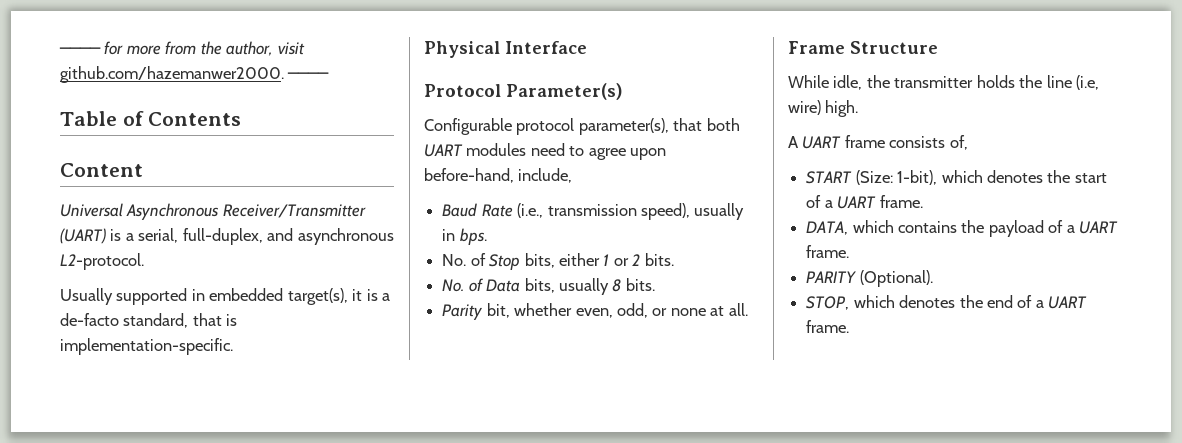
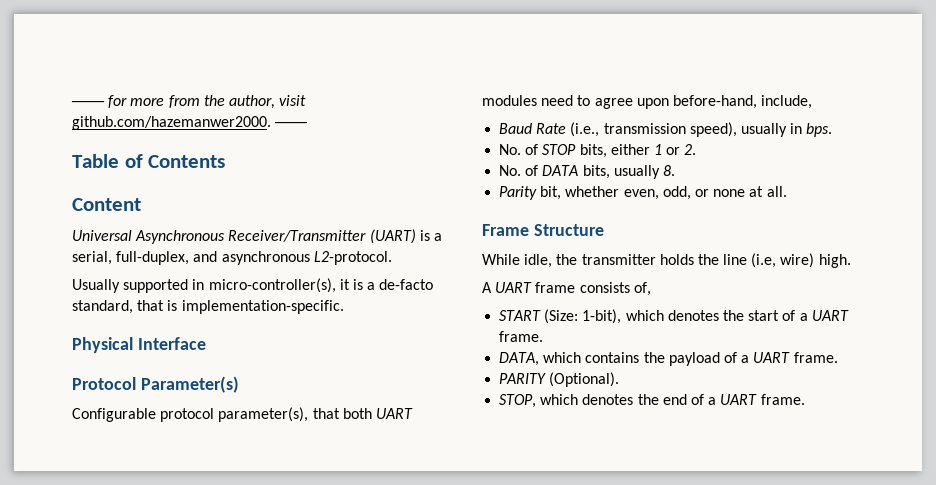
[209,288,348,305] embedded target(s), -> [208,278,336,293] micro-controller(s),
[489,254,521,270] Stop -> [542,144,577,155] STOP
[632,253,674,266] [442,278,521,292] 2 bits. // No. of Data -> [684,144,697,155] [499,165,579,176] 2. // No. of DATA
[612,278,655,292] 8 bits. -> [662,165,675,176] 8.

